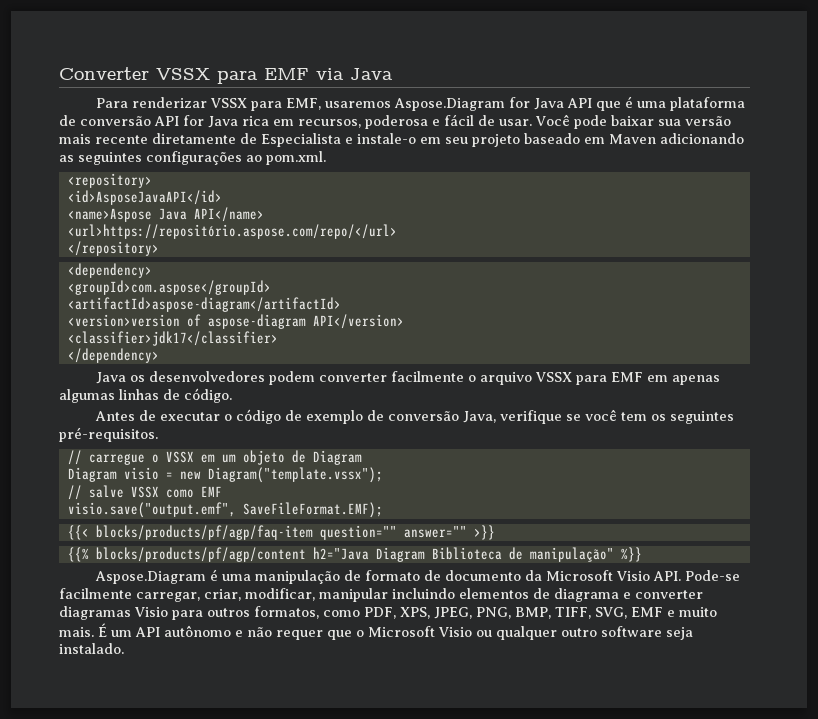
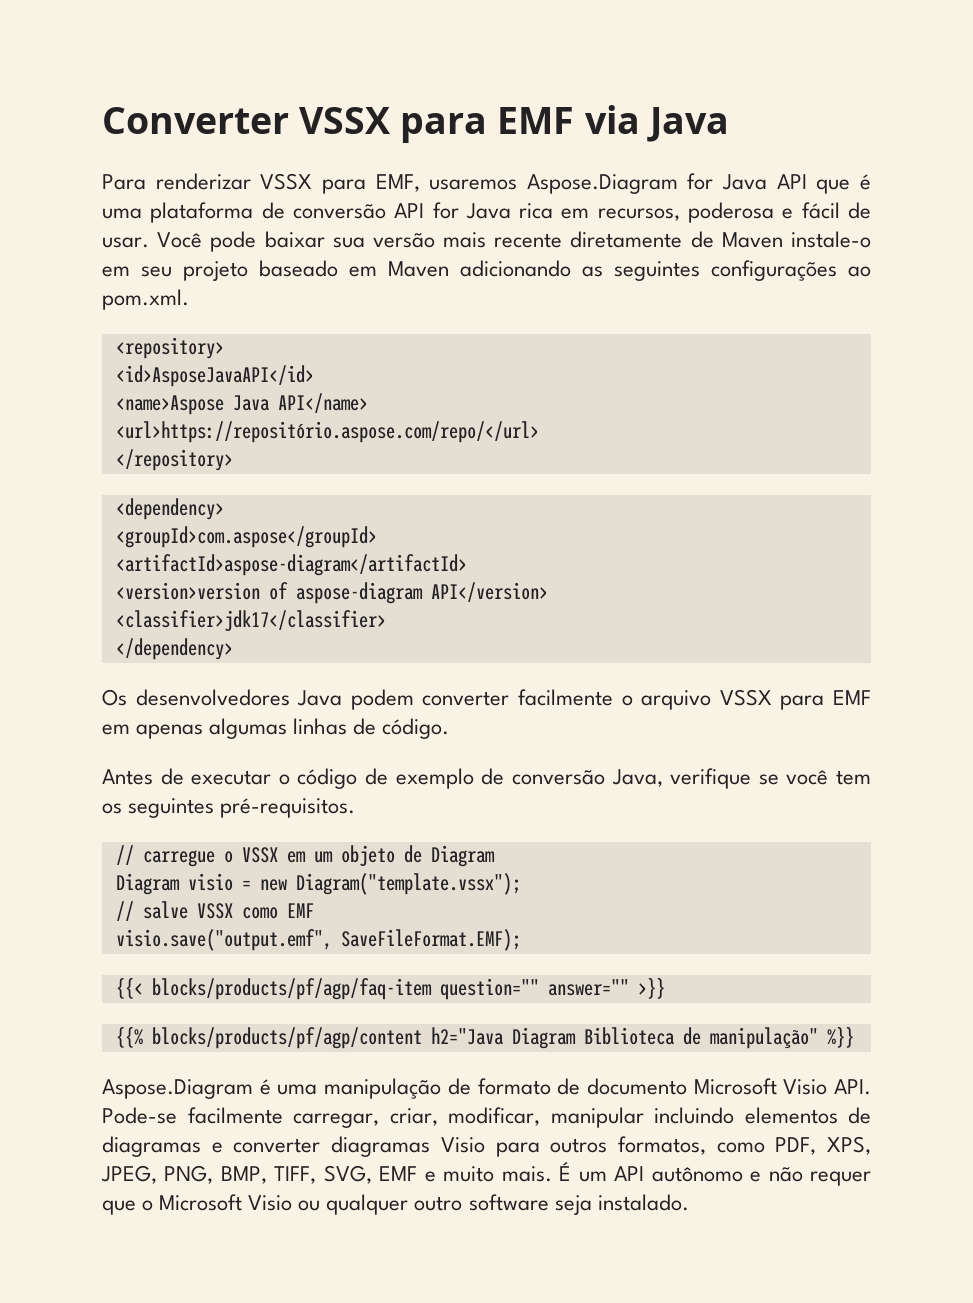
[261,133,353,147] Especialista e -> [721,232,783,248] Maven
[95,371,265,384] Java os desenvolvedores -> [102,689,343,706] Os desenvolvedores Java
[524,570,542,581] da -> (687, 1086) none
[554,588,619,602] diagrama -> [102,1136,201,1157] diagramas

